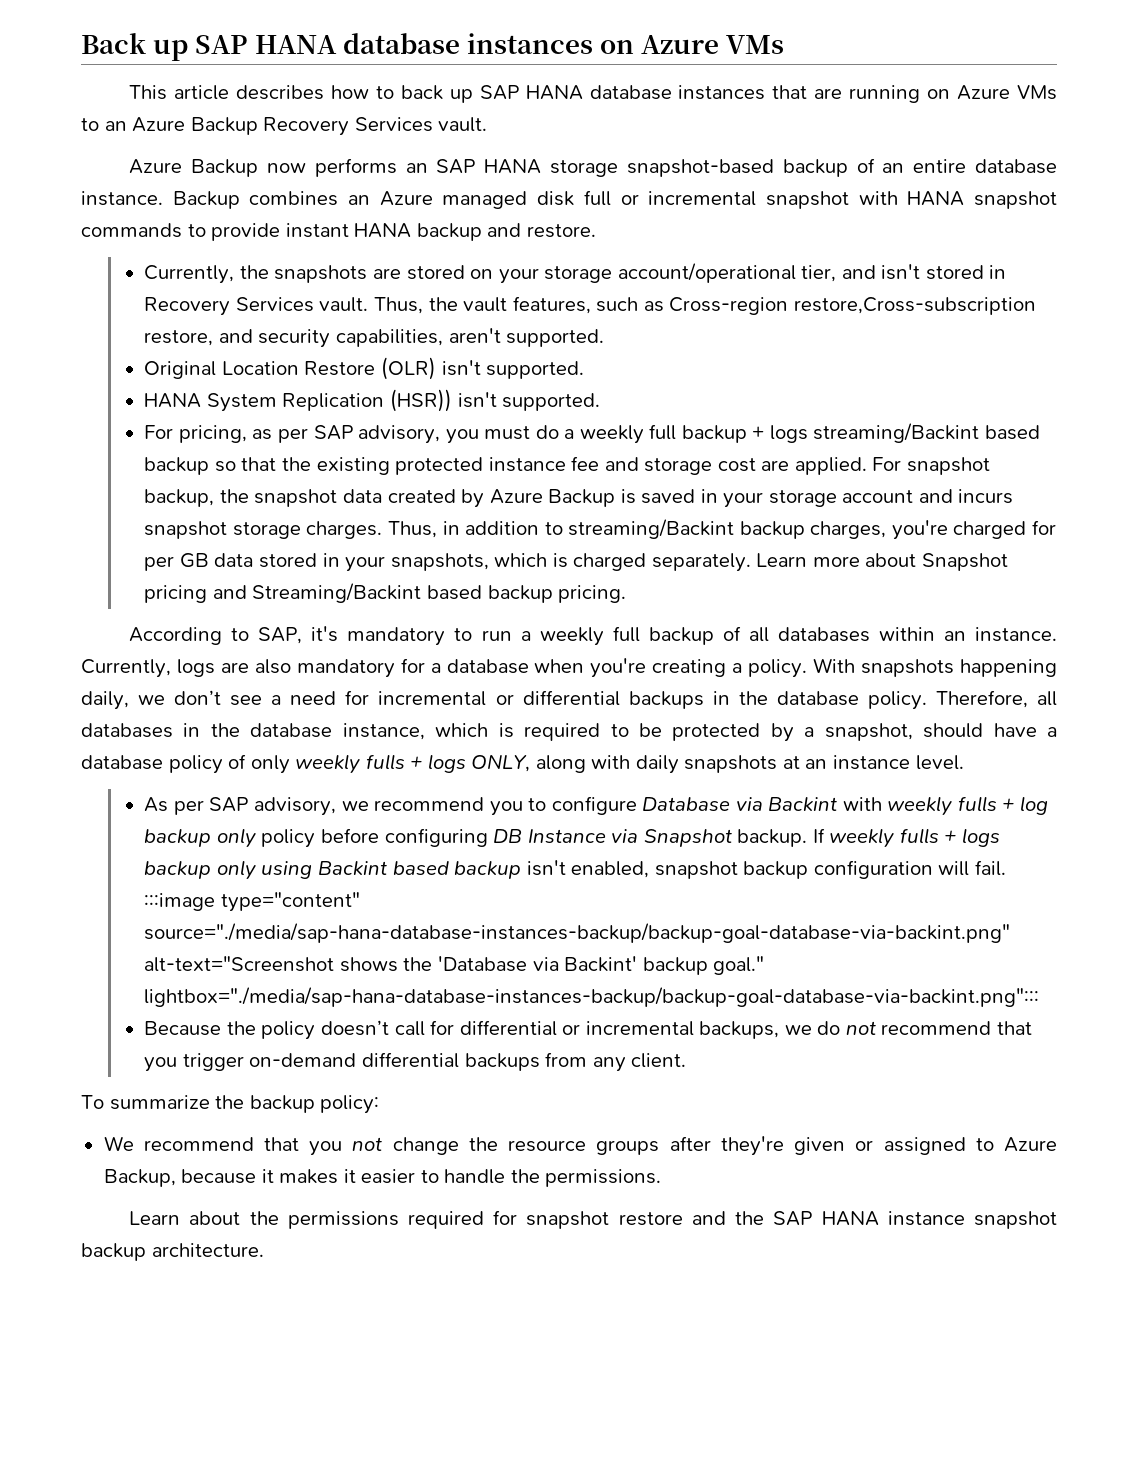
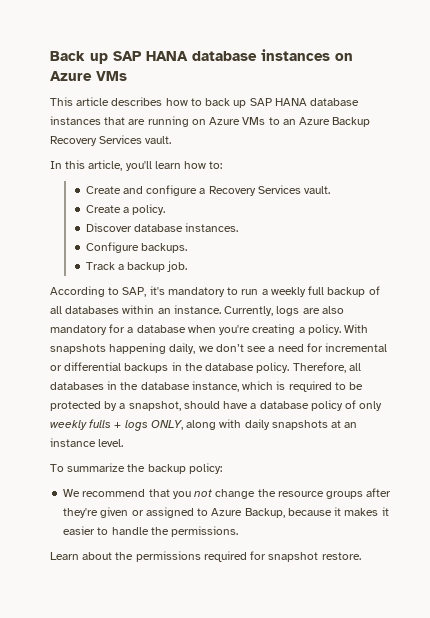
[129,158,1058,177] [81,190,1058,209] [81,223,596,241] [144,263,1007,284] [144,296,1036,316] [144,328,605,348] [144,357,585,380] [144,389,601,412] [144,423,1040,444] [144,456,990,475] [144,489,1014,508] [144,519,1056,540] [144,553,1008,572] [144,583,627,603] Azure Backup now performs an SAP HANA storage snapshot-based backup of an entire database instance. Backup combines an Azure managed disk full or incremental snapshot with HANA snapshot commands to provide instant HANA backup and restore. // Currently, the snapshots are stored on your storage account/operational tier, and isn't stored in Recovery Services vault. Thus, the vault features, such as Cross-region restore,Cross-subscription restore, and security capabilities, aren't supported. // Original Location Restore (OLR) isn't supported. // HANA System Replication (HSR)) isn't supported. // For pricing, as per SAP advisory, you must do a weekly full backup + logs streaming/Backint based backup so that the existing protected instance fee and storage cost are applied. For snapshot backup, the snapshot data created by Azure Backup is saved in your storage account and incurs snapshot storage charges. Thus, in addition to streaming/Backint backup charges, you're charged for per GB data stored in your snapshots, which is charged separately. Learn more about Snapshot pricing and Streaming/Backint based backup pricing. -> [50,160,223,171] [85,185,331,196] [85,204,166,215] [85,223,239,232] [85,242,187,253] [85,261,188,272] In this article, you'll learn how to: // Create and configure a Recovery Services vault. // Create a policy. // Discover database instances. // Configure backups. // Track a backup job.
[144,796,1048,816] [144,828,1000,848] [144,860,1006,880] [144,892,360,912] [144,923,1011,943] [144,956,765,975] [144,987,1040,1007] [144,1020,1032,1040] [144,1052,687,1072] // As per SAP advisory, we recommend you to configure Database via Backint with weekly fulls + log backup only policy before configuring DB Instance via Snapshot backup. If weekly fulls + logs backup only using Backint based backup isn't enabled, snapshot backup configuration will fail. :::image type="content" source="./media/sap-hana-database-instances-backup/backup-goal-database-via-backint.png" alt-text="Screenshot shows the 'Database via Backint' backup goal." lightbox="./media/sap-hana-database-instances-backup/backup-goal-database-via-backint.png"::: // Because the policy doesn’t call for differential or incremental backups, we do not recommend that you trigger on-demand differential backups from any client. -> (124, 443) none
[618,1211,1057,1229] [81,1243,264,1261] restore and the SAP HANA instance snapshot backup architecture. -> [321,552,361,560] restore.

